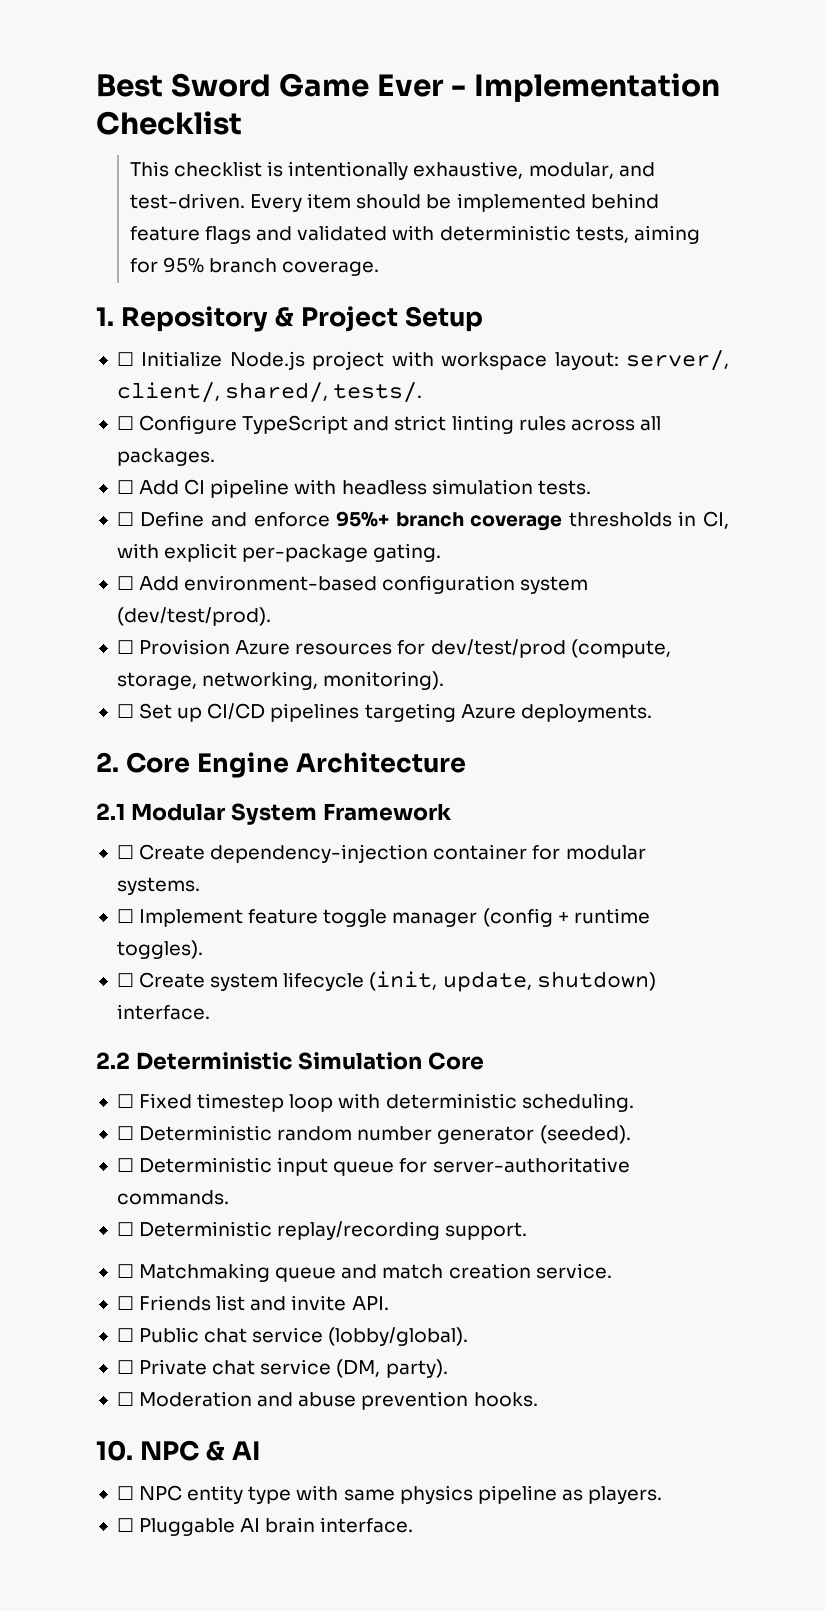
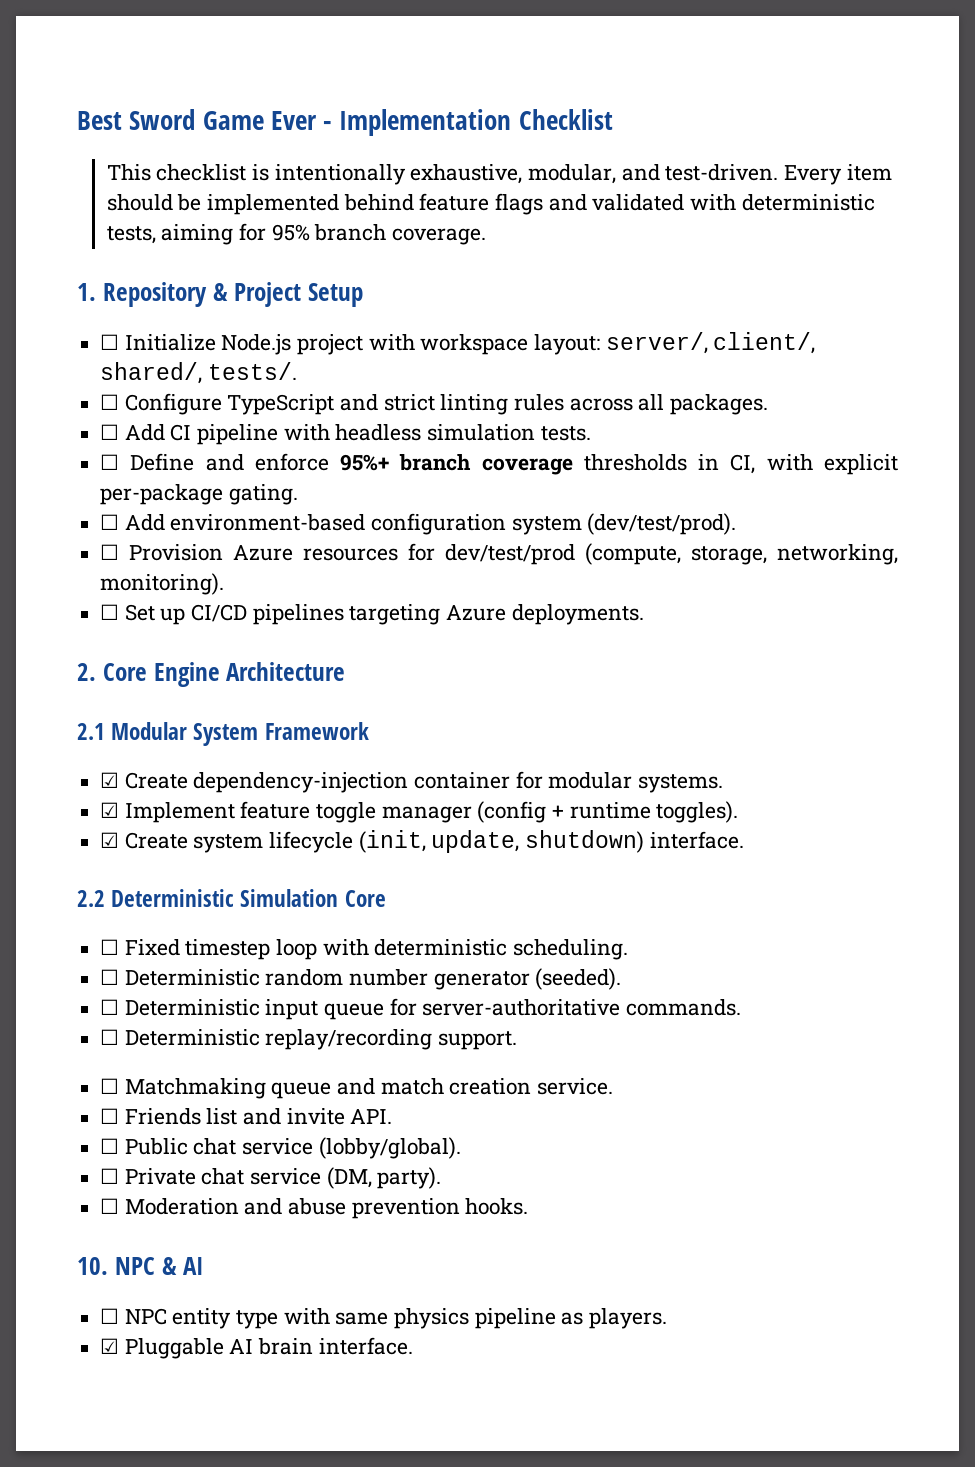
[116,845,134,859] ☐ -> [100,772,120,788] ☑
[116,909,134,923] ☐ -> [100,802,120,818] ☑
[116,973,134,987] ☐ -> [100,832,120,848] ☑
[116,1518,134,1532] ☐ -> [100,1338,120,1354] ☑

